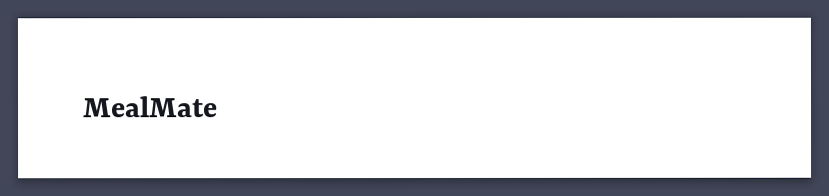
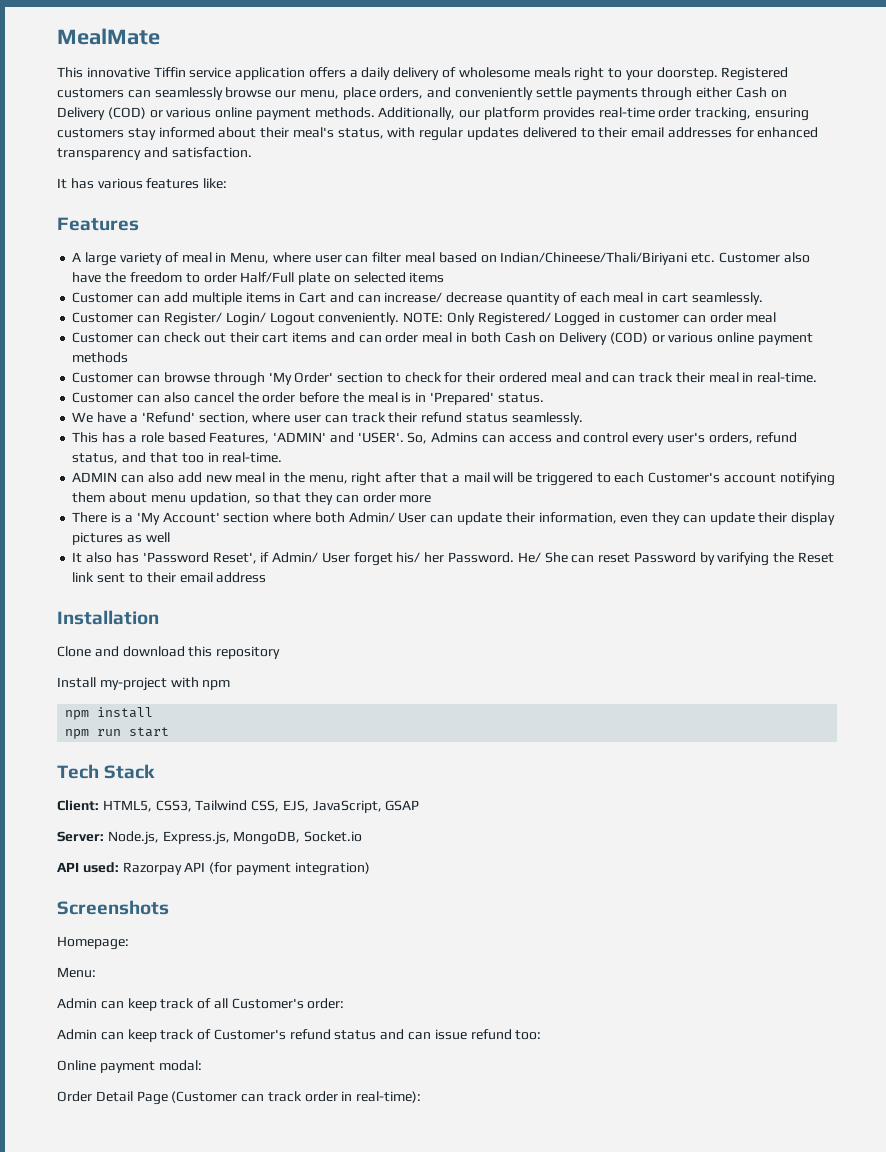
(218, 107) none -> [57,67,789,81] [57,87,787,101] [57,107,809,121] [57,127,819,141] [57,147,252,160] [57,178,228,189] [57,217,139,231] [72,252,810,266] [72,272,445,285] [72,292,763,305] [72,312,777,326] [72,332,813,345] [72,352,129,363] [72,372,818,386] [72,392,544,405] [72,412,583,425] [72,432,798,445] [72,452,283,464] [72,472,835,486] [72,492,432,505] [72,512,836,525] [72,532,170,545] [72,552,834,566] [72,572,267,583] [57,610,159,625] [57,646,281,659] [57,677,231,691] [65,707,154,720] [65,727,170,739] [57,764,156,779] [57,800,420,813] [57,831,363,845] [57,862,370,876] [57,900,169,915] [57,936,129,950] [57,967,96,978] [57,998,345,1011] [57,1029,542,1042] [57,1060,202,1073] [57,1091,422,1105] // This innovative Tiffin service application offers a daily delivery of wholesome meals right to your doorstep. Registered customers can seamlessly browse our menu, place orders, and conveniently settle payments through either Cash on Delivery (COD) or various online payment methods. Additionally, our platform provides real-time order tracking, ensuring customers stay informed about their meal's status, with regular updates delivered to their email addresses for enhanced transparency and satisfaction. // It has various features like: // Features // A large variety of meal in Menu, where user can filter meal based on Indian/Chineese/Thali/Biriyani etc. Customer also have the freedom to order Half/Full plate on selected items // Customer can add multiple items in Cart and can increase/ decrease quantity of each meal in cart seamlessly. // Customer can Register/ Login/ Logout conveniently. NOTE: Only Registered/ Logged in customer can order meal // Customer can check out their cart items and can order meal in both Cash on Delivery (COD) or various online payment methods // Customer can browse through 'My Order' section to check for their ordered meal and can track their meal in real-time. // Customer can also cancel the order before the meal is in 'Prepared' status. // We have a 'Refund' section, where user can track their refund status seamlessly. // This has a role based Features, 'ADMIN' and 'USER'. So, Admins can access and control every user's orders, refund status, and that too in real-time. // ADMIN can also add new meal in the menu, right after that a mail will be triggered to each Customer's account notifying them about menu updation, so that they can order more // There is a 'My Account' section where both Admin/ User can update their information, even they can update their display pictures as well // It also has 'Password Reset', if Admin/ User forget his/ her Password. He/ She can reset Password by varifying the Reset link sent to their email address // Installation // Clone and download this repository // Install my-project with npm // npm install // npm run start // Tech Stack // Client: HTML5, CSS3, Tailwind CSS, EJS, JavaScript, GSAP // Server: Node.js, Express.js, MongoDB, Socket.io // API used: Razorpay API (for payment integration) // Screenshots // Homepage: // Menu: // Admin can keep track of all Customer's order: // Admin can keep track of Customer's refund status and can issue refund too: // Online payment modal: // Order Detail Page (Customer can track order in real-time):

